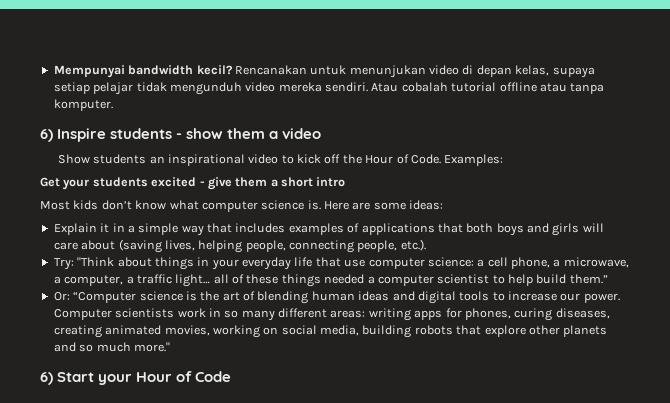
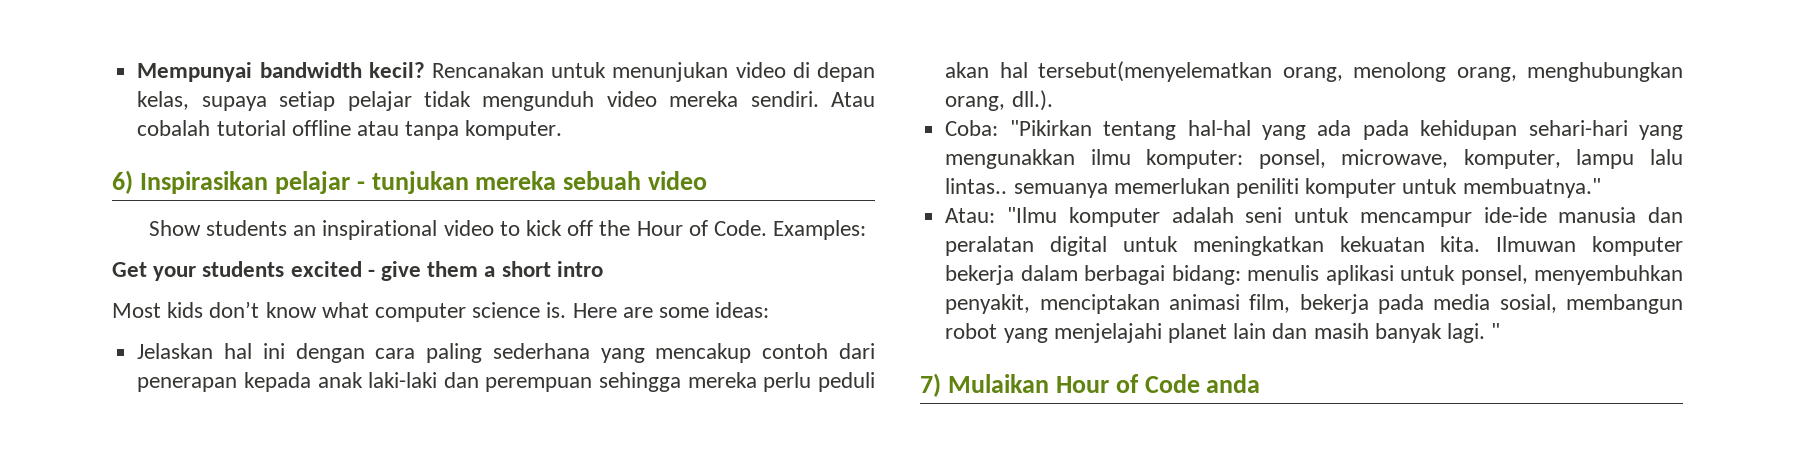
[57,128,279,142] Inspire students - show them a -> [139,171,642,194] Inspirasikan pelajar - tunjukan mereka sebuah
[53,223,604,236] [53,239,426,253] [53,257,629,270] [53,274,608,287] [53,291,620,304] [53,308,610,321] [53,325,608,338] [53,342,170,352] [40,372,133,385] Explain it in a simple way that includes examples of applications that both boys and girls will care about (saving lives, helping people, connecting people, etc.). // Try: "Think about things in your everyday life that use computer science: a cell phone, a microwave, a computer, a traffic light… all of these things needed a computer scientist to help build them.” // Or: “Computer science is the art of blending human ideas and digital tools to increase our power. Computer scientists work in so many different areas: writing apps for phones, curing diseases, creating animated movies, working on social media, building robots that explore other planets and so much more." // 6) Start your -> [137,343,875,363] [137,372,875,392] [945,61,1683,82] [945,90,1053,111] [945,120,1683,140] [945,149,1683,169] [945,178,1601,198] [945,207,1683,227] [945,236,1683,256] [945,265,1683,285] [945,294,1683,314] [945,323,1501,343] [920,373,1049,397] Jelaskan hal ini dengan cara paling sederhana yang mencakup contoh dari penerapan kepada anak laki-laki dan perempuan sehingga mereka perlu peduli akan hal tersebut(menyelematkan orang, menolong orang, menghubungkan orang, dll.). // Coba: "Pikirkan tentang hal-hal yang ada pada kehidupan sehari-hari yang mengunakkan ilmu komputer: ponsel, microwave, komputer, lampu lalu lintas.. semuanya memerlukan peniliti komputer untuk membuatnya." // Atau: "Ilmu komputer adalah seni untuk mencampur ide-ide manusia dan peralatan digital untuk meningkatkan kekuatan kita. Ilmuwan komputer bekerja dalam berbagai bidang: menulis aplikasi untuk ponsel, menyembuhkan penyakit, menciptakan animasi film, bekerja pada media sosial, membangun robot yang menjelajahi planet lain dan masih banyak lagi. " // 7) Mulaikan
(232, 376) none -> [1206,374,1261,393] anda

